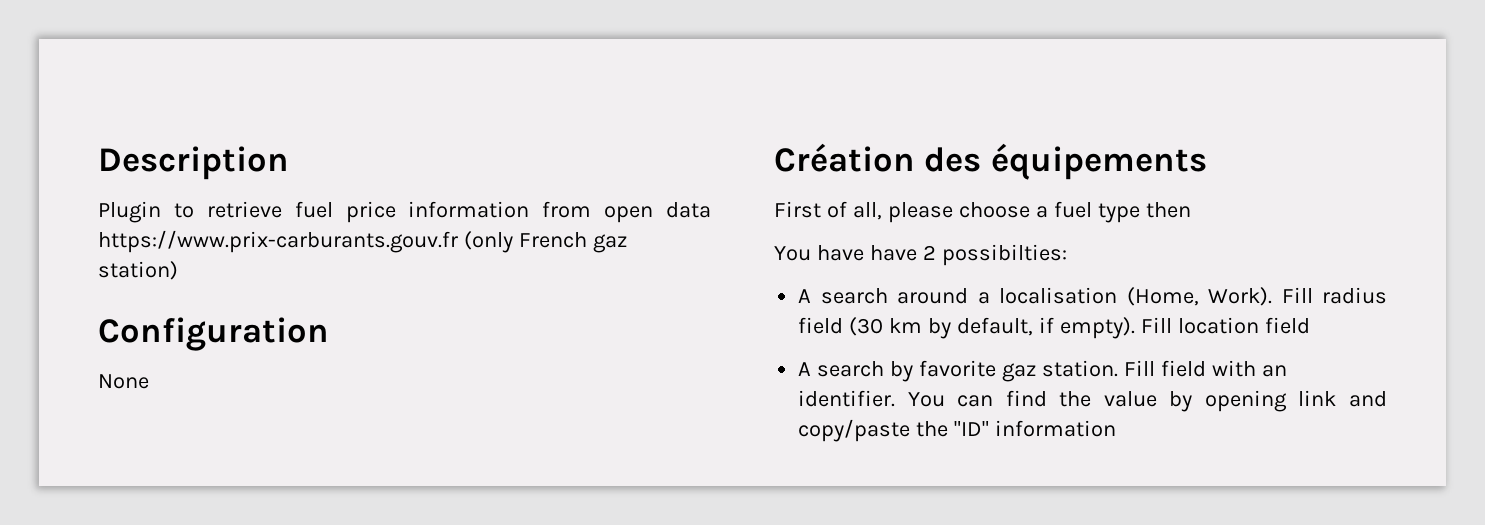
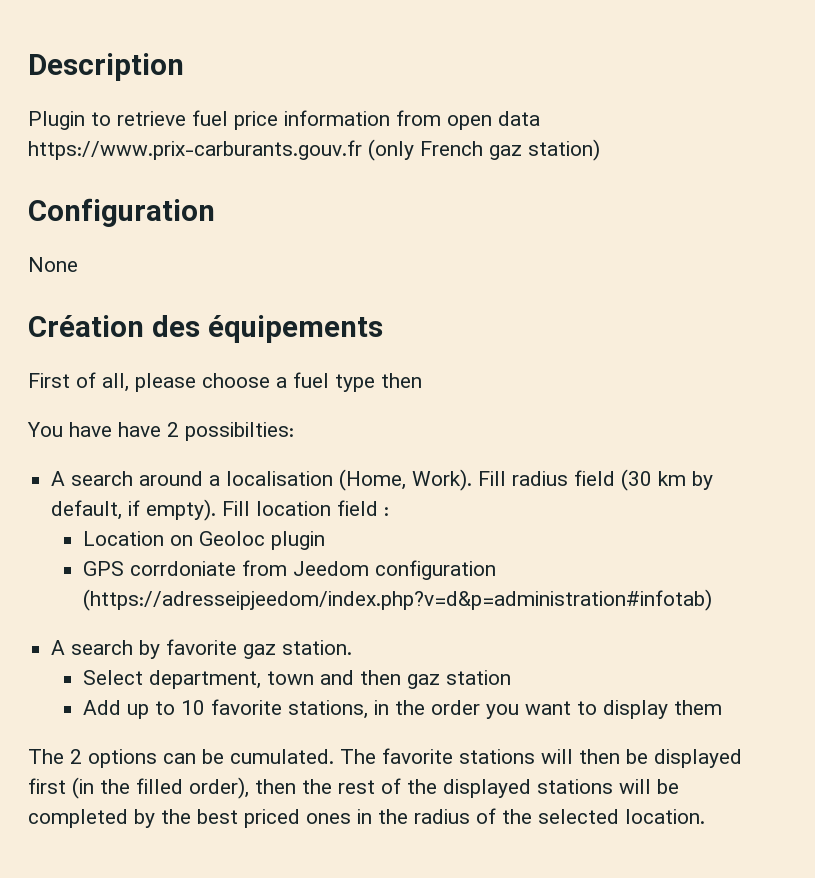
(1310, 325) none -> [384,507,390,516] [82,531,325,550] [82,560,496,580] [82,589,712,611] : // Location on Geoloc plugin // GPS corrdoniate from Jeedom configuration (https://adresseipjeedom/index.php?v=d&p=administration#infotab)
[1123,360,1287,377] [798,390,1387,412] [798,419,1117,442] Fill field with an identifier. You can find the value by opening link and copy/paste the "ID" information -> [82,670,511,689] [82,699,722,719] [28,748,742,768] [28,777,679,799] [28,808,705,828] // Select department, town and then gaz station // Add up to 10 favorite stations, in the order you want to display them // The 2 options can be cumulated. The favorite stations will then be displayed first (in the filled order), then the rest of the displayed stations will be completed by the best priced ones in the radius of the selected location.

